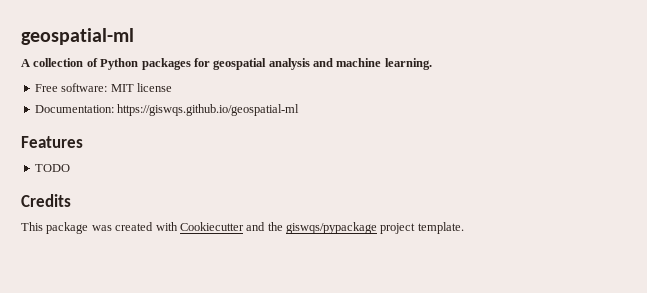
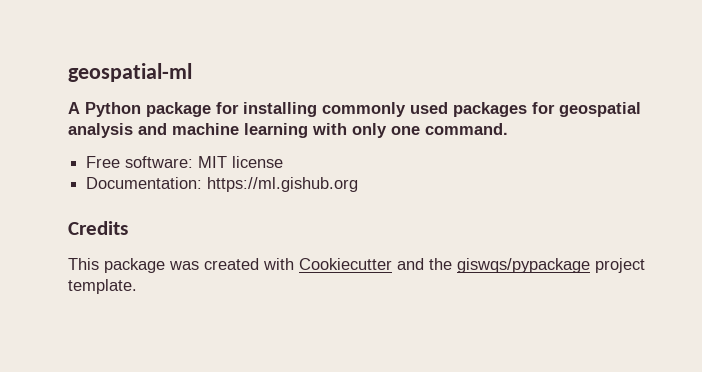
[33,58,139,70] collection of Python -> [85,102,448,117] Python package for installing commonly used
[384,58,432,70] learning. -> [244,123,508,138] learning with only one command.
[117,104,300,116] [21,136,83,148] [34,164,70,172] https://giswqs.github.io/geospatial-ml // Features // TODO -> [207,177,359,192] https://ml.gishub.org

